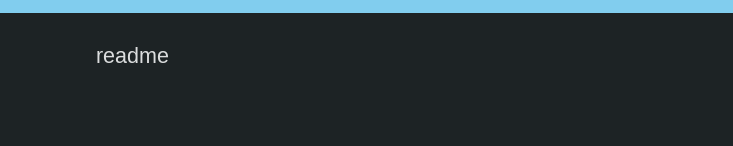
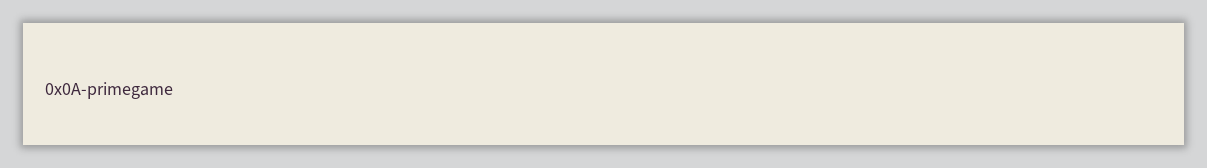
[96,47,169,63] readme -> [45,82,173,99] 0x0A-primegame

